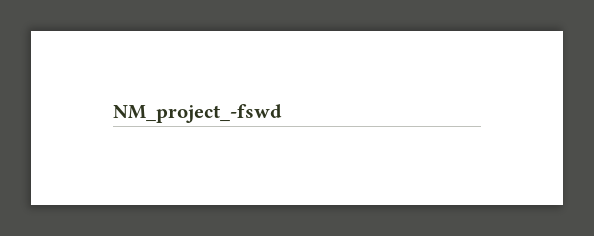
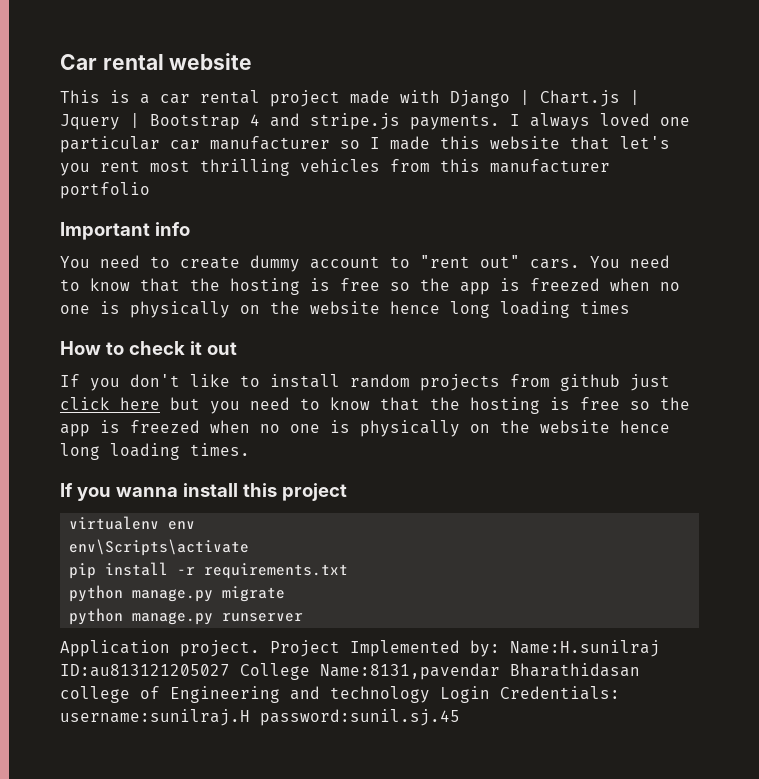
[113,104,282,123] NM_project_-fswd -> [60,53,253,70] [60,90,640,107] [60,113,690,130] [60,136,670,153] [60,159,610,176] [60,182,150,199] [60,222,190,240] [60,255,670,272] [60,278,680,295] [60,301,630,318] [60,341,237,355] [60,374,670,391] [60,397,690,414] [60,420,670,437] [60,443,250,460] [60,483,347,501] [69,516,196,530] [69,539,250,556] [69,562,349,579] [69,585,286,602] [69,608,304,625] [60,640,660,657] [60,663,640,680] [60,686,620,703] [60,709,460,726] Car rental website // This is a car rental project made with Django | Chart.js | Jquery | Bootstrap 4 and stripe.js payments. I always loved one particular car manufacturer so I made this website that let's you rent most thrilling vehicles from this manufacturer portfolio // Important info // You need to create dummy account to "rent out" cars. You need to know that the hosting is free so the app is freezed when no one is physically on the website hence long loading times // How to check it out // If you don't like to install random projects from github just click here but you need to know that the hosting is free so the app is freezed when no one is physically on the website hence long loading times. // If you wanna install this project // virtualenv env // env\Scripts\activate // pip install -r requirements.txt // python manage.py migrate // python manage.py runserver // Application project. Project Implemented by: Name:H.sunilraj ID:au813121205027 College Name:8131,pavendar Bharathidasan college of Engineering and technology Login Credentials: username:sunilraj.H password:sunil.sj.45

